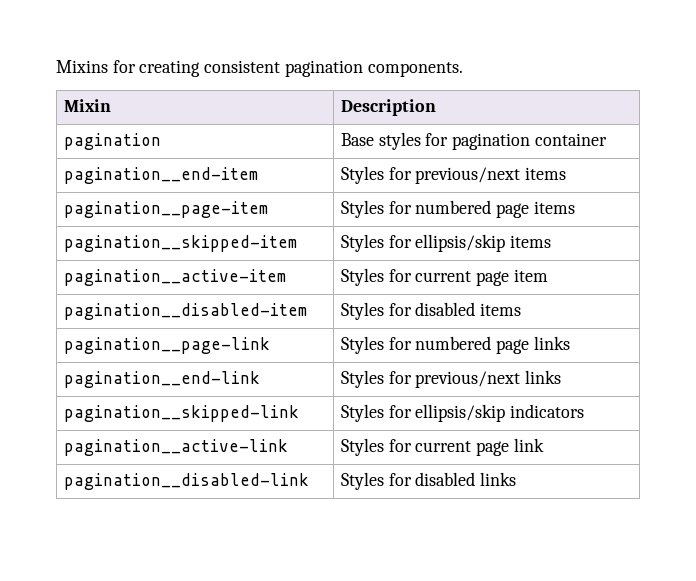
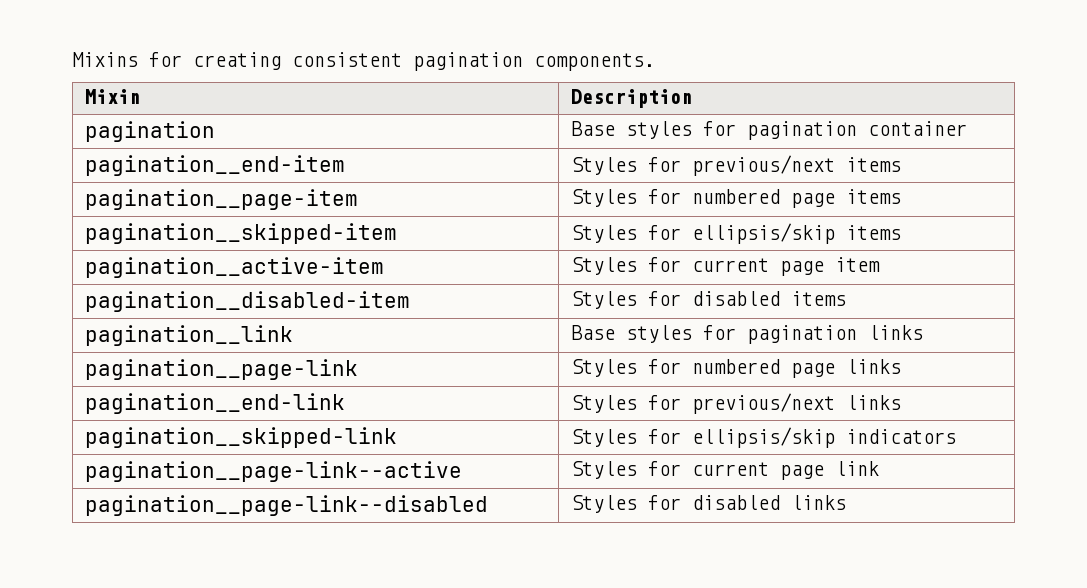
(522, 309) none -> [84,325,293,346] [570,325,923,344] // pagination__link | Base styles for pagination links
[63,439,288,456] pagination__active-link -> [84,461,462,482] pagination__page-link--active
[63,473,309,490] pagination__disabled-link -> [84,495,488,516] pagination__page-link--disabled

